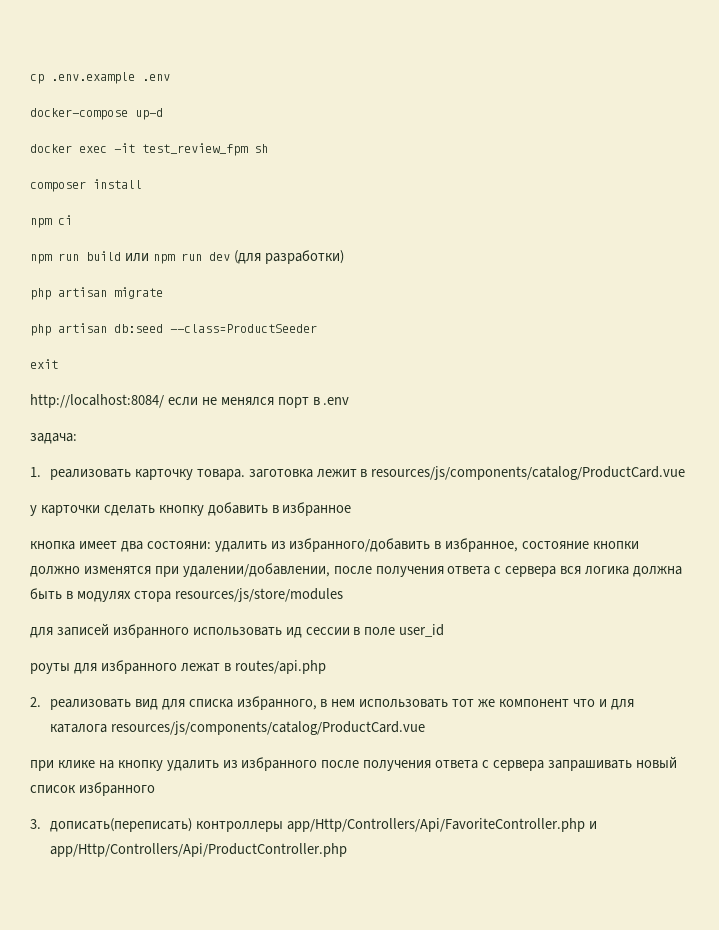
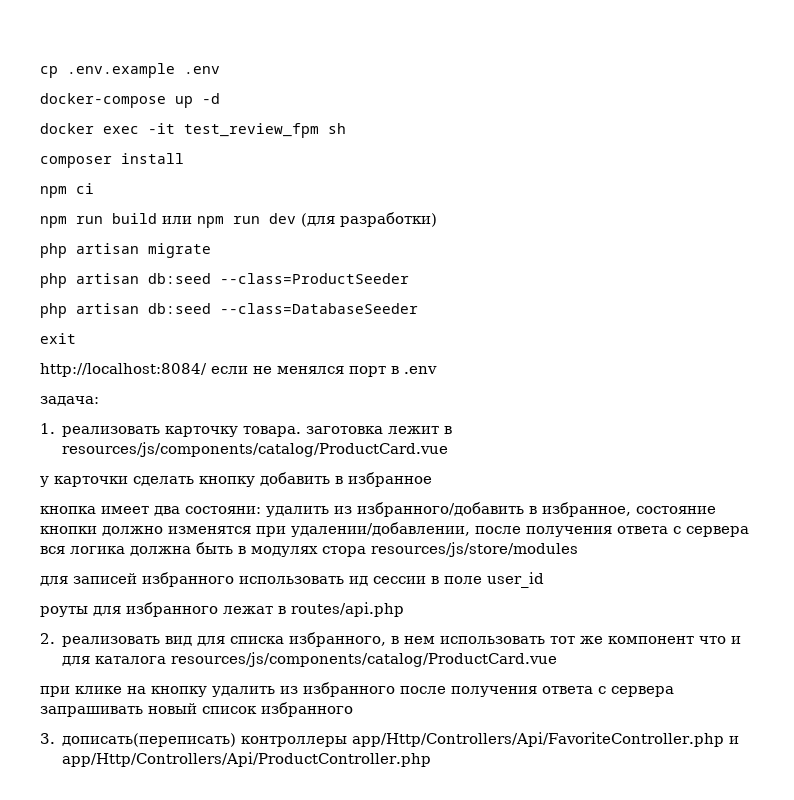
[135,108,163,120] up-d -> [175,93,220,108] up -d
(317, 328) none -> [40,303,418,318] // php artisan db:seed --class=DatabaseSeeder

